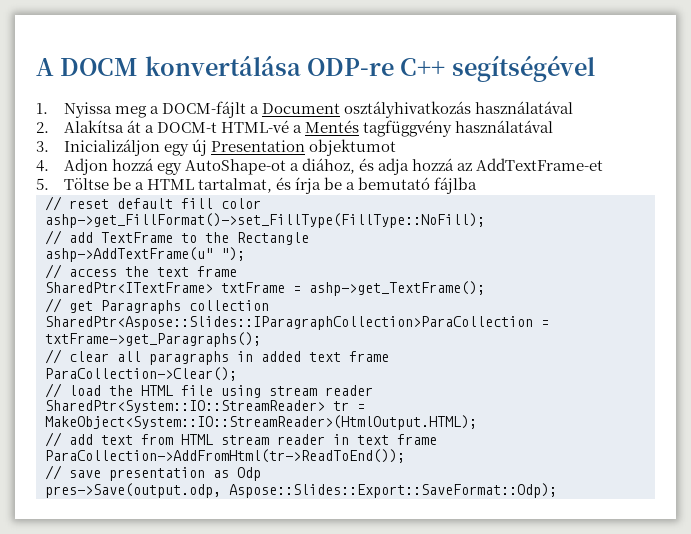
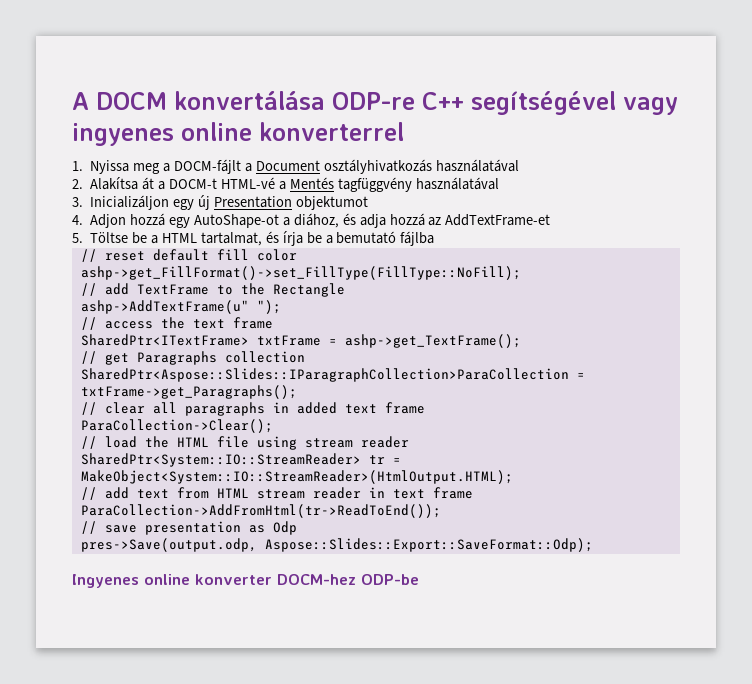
(595, 68) none -> [623,97,678,115] [72,122,404,146] vagy ingyenes online konverterrel
(557, 490) none -> [72,574,419,588] // Ingyenes online konverter DOCM-hez ODP-be

